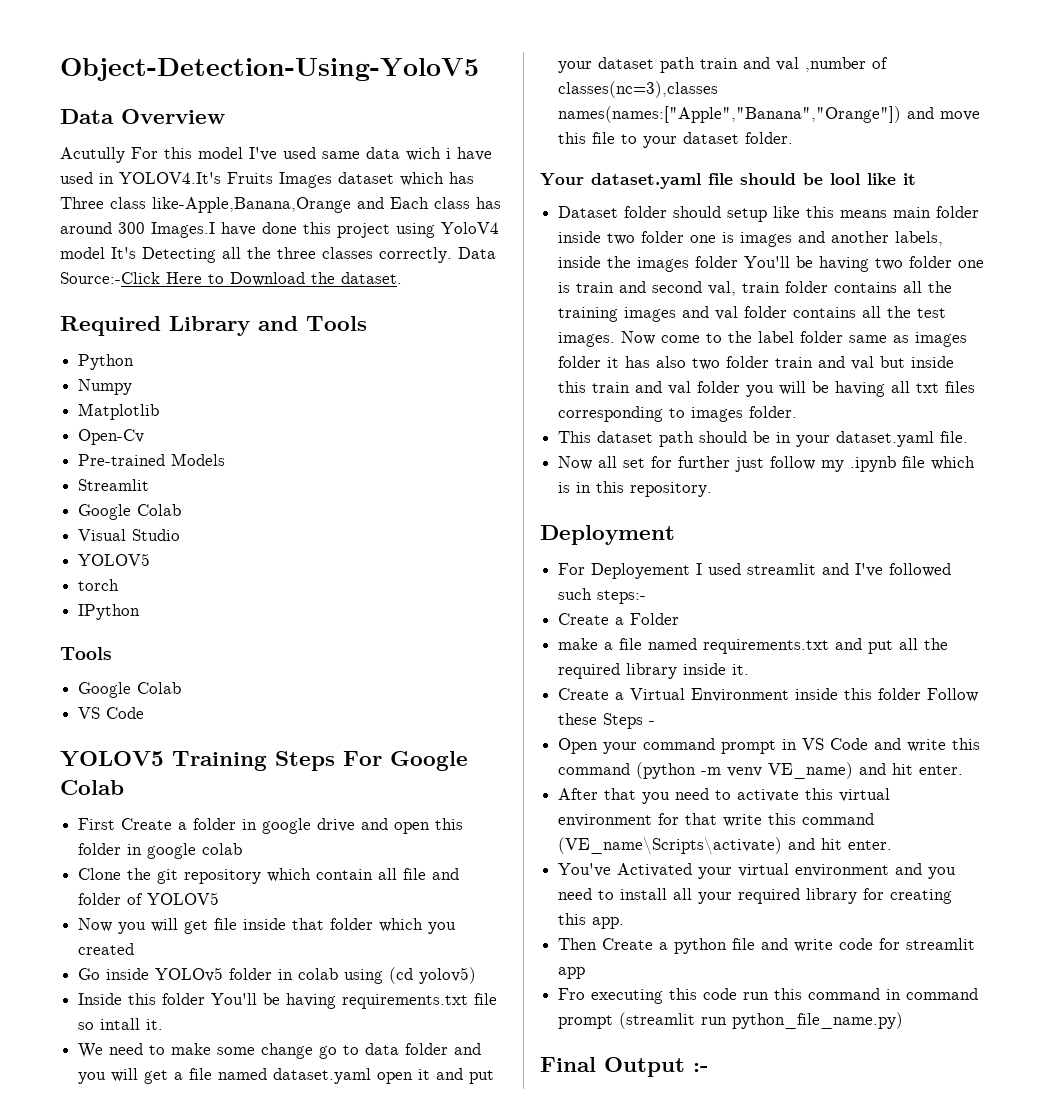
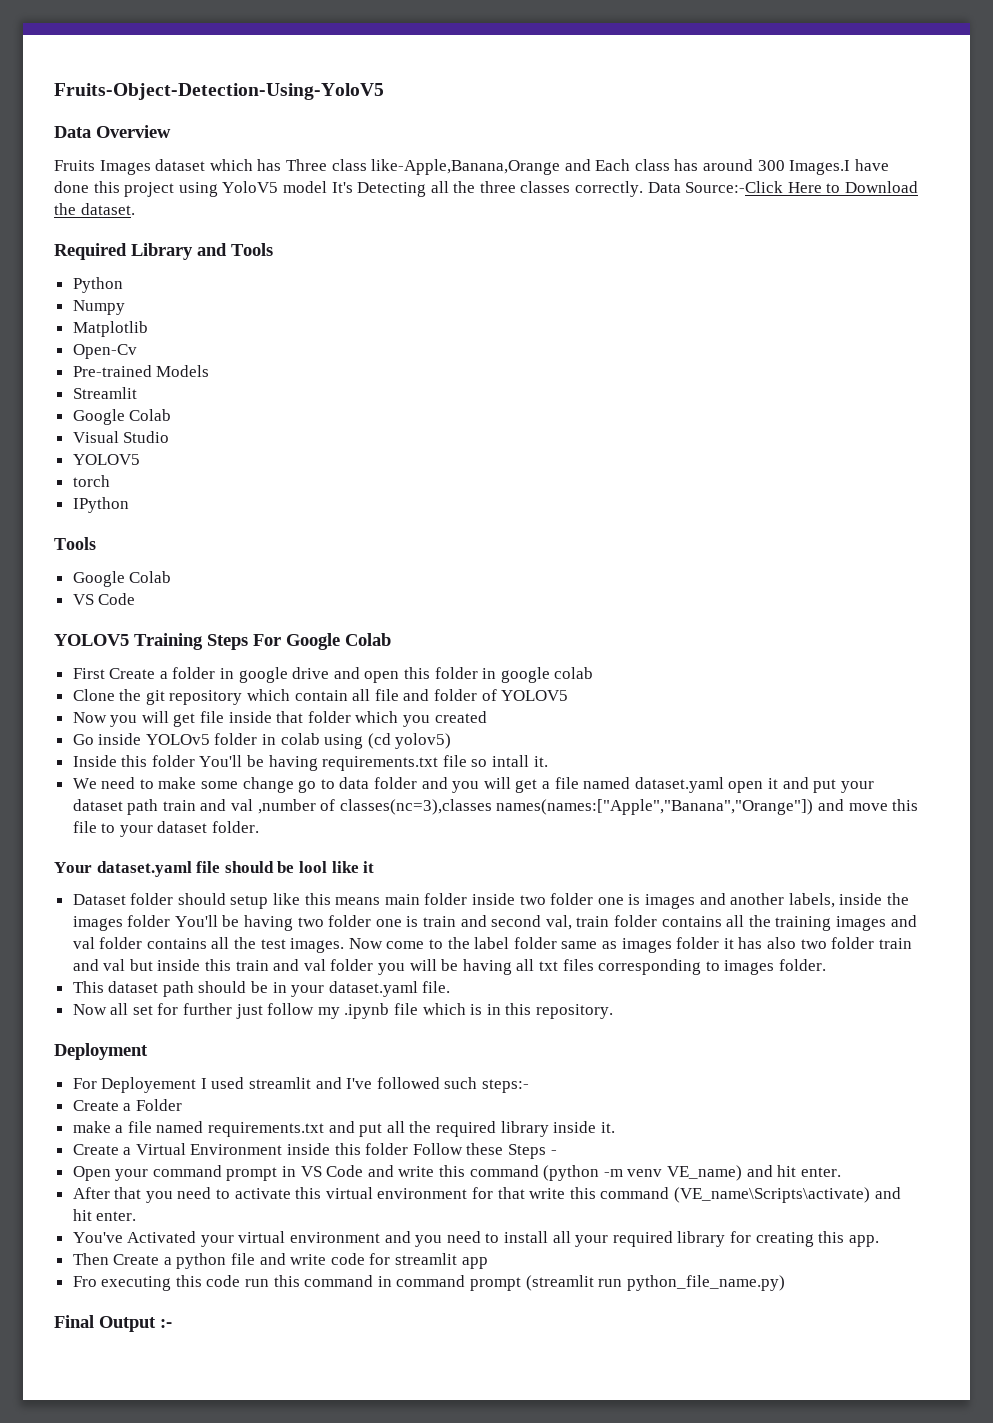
[60,58,479,81] Object-Detection-Using-YoloV5 -> [54,83,384,100] Fruits-Object-Detection-Using-YoloV5
[60,147,492,163] [60,172,221,184] Acutully For this model I've used same data wich i have used in YOLOV4.It's -> (171, 131) none
[441,222,499,234] YoloV4 -> [222,181,279,193] YoloV5

